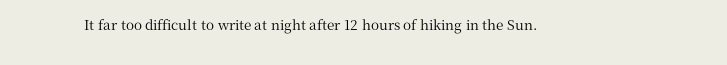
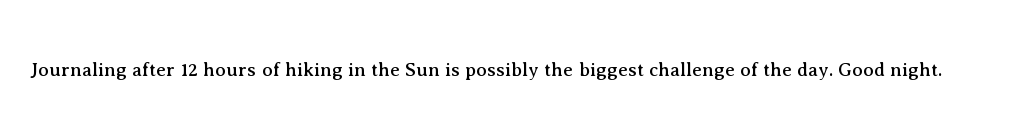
[84,19,306,34] It far too difficult to write at night -> [30,62,127,80] Journaling
[506,20,537,30] Sun. -> [405,62,943,80] Sun is possibly the biggest challenge of the day. Good night.

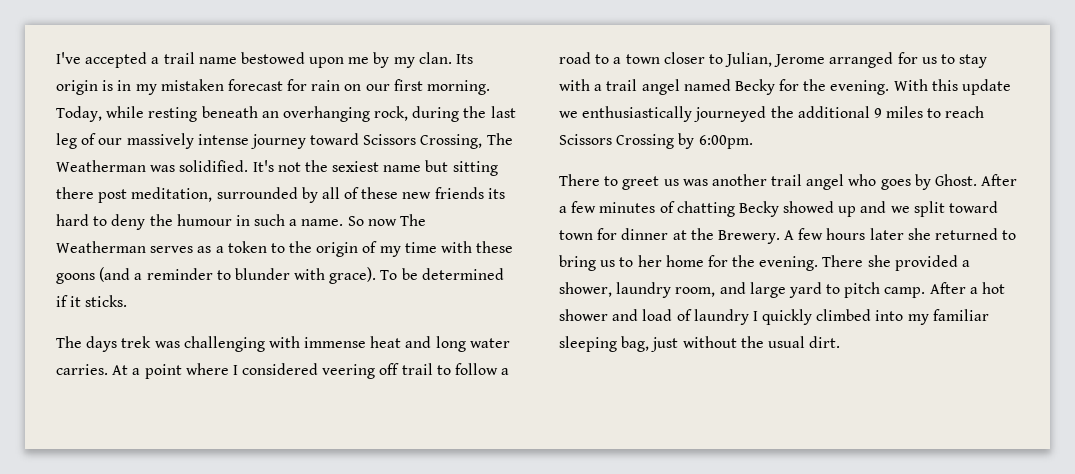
[30,62,943,80] Journaling after 12 hours of hiking in the Sun is possibly the biggest challenge of the day. Good night. -> [56,52,474,68] [56,79,491,95] [56,106,516,122] [56,133,513,149] [56,160,498,176] [56,187,505,203] [56,214,427,230] [56,241,514,257] [56,267,504,284] [56,295,128,307] [56,336,510,352] [56,363,510,379] [559,52,988,68] [559,79,1012,95] [559,106,985,122] [559,133,753,149] [559,174,1018,190] [559,201,999,217] [559,228,1017,244] [559,255,971,271] [559,282,1006,298] [559,309,989,325] [559,336,841,352] I've accepted a trail name bestowed upon me by my clan. Its origin is in my mistaken forecast for rain on our first morning. Today, while resting beneath an overhanging rock, during the last leg of our massively intense journey toward Scissors Crossing, The Weatherman was solidified. It's not the sexiest name but sitting there post meditation, surrounded by all of these new friends its hard to deny the humour in such a name. So now The Weatherman serves as a token to the origin of my time with these goons (and a reminder to blunder with grace). To be determined if it sticks. // The days trek was challenging with immense heat and long water carries. At a point where I considered veering off trail to follow a road to a town closer to Julian, Jerome arranged for us to stay with a trail angel named Becky for the evening. With this update we enthusiastically journeyed the additional 9 miles to reach Scissors Crossing by 6:00pm. // There to greet us was another trail angel who goes by Ghost. After a few minutes of chatting Becky showed up and we split toward town for dinner at the Brewery. A few hours later she returned to bring us to her home for the evening. There she provided a shower, laundry room, and large yard to pitch camp. After a hot shower and load of laundry I quickly climbed into my familiar sleeping bag, just without the usual dirt.

